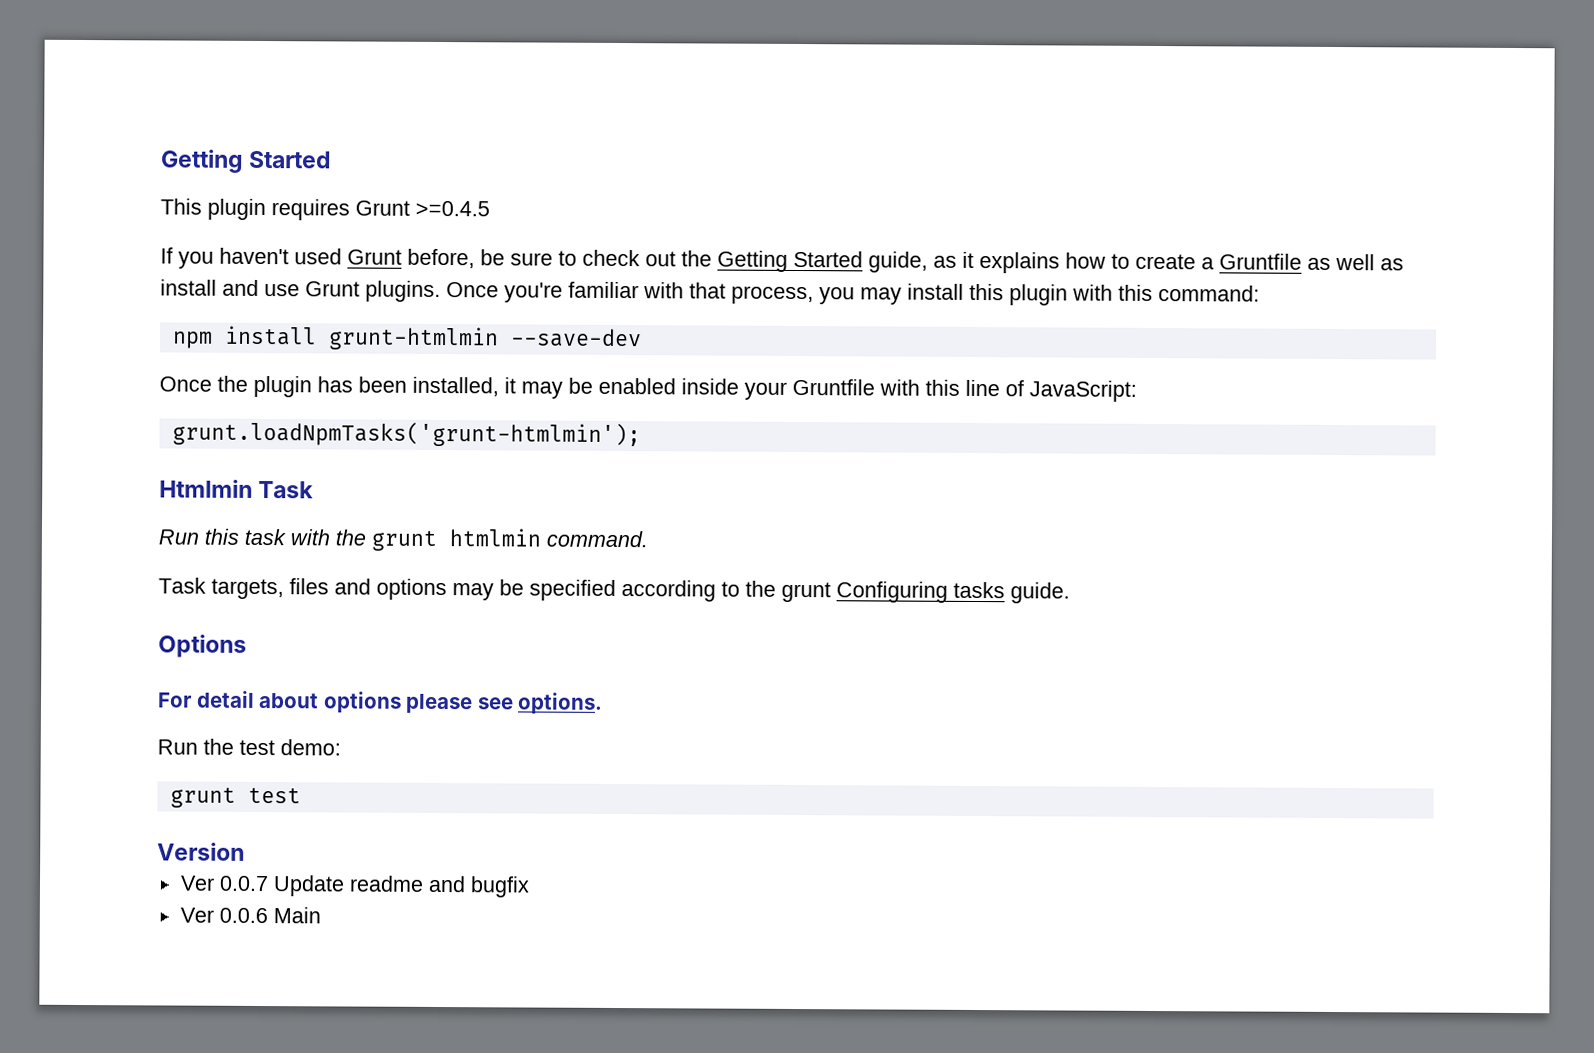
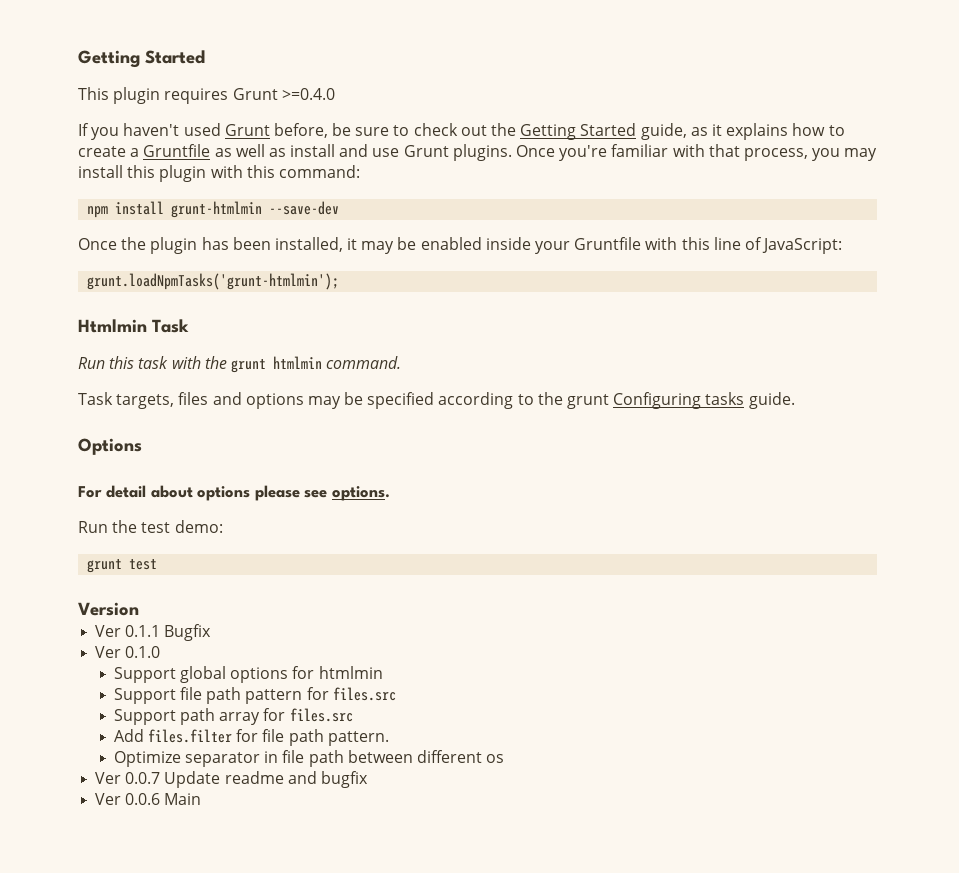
[415,200,490,217] >=0.4.5 -> [281,88,335,100] >=0.4.0
(245, 851) none -> [95,624,212,641] [95,646,161,658] [113,666,383,683] [113,687,396,704] [113,708,353,725] [113,729,389,746] [113,750,505,767] // Ver 0.1.1 Bugfix // Ver 0.1.0 // Support global options for htmlmin // Support file path pattern for files.src // Support path array for files.src // Add files.filter for file path pattern. // Optimize separator in file path between different os

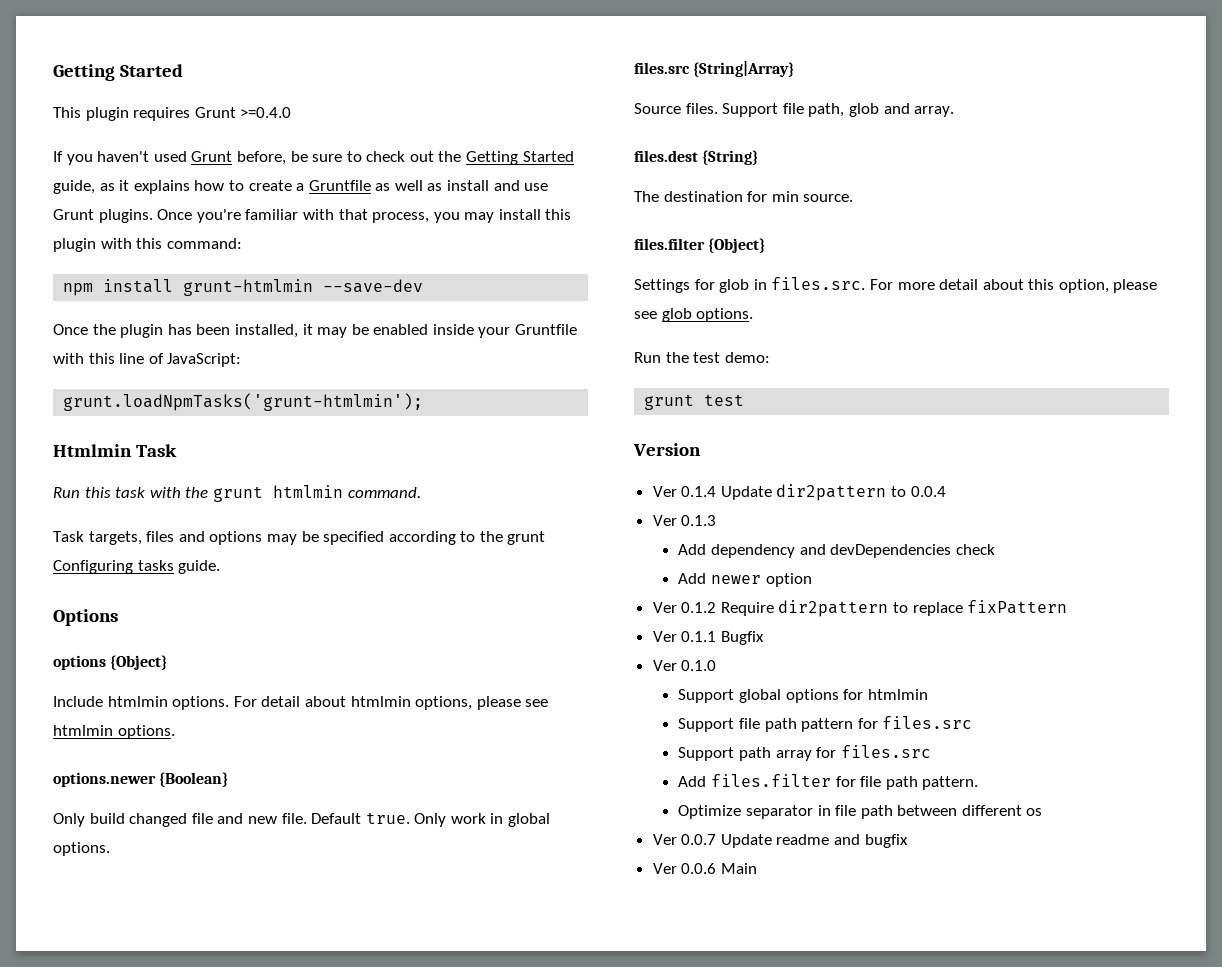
[78,485,328,501] For detail about options please see -> [53,655,168,670] [53,696,549,710] [53,725,175,739] [53,772,229,787] [53,812,551,827] [53,842,110,856] [634,61,795,77] [634,103,955,117] [634,150,759,165] [634,191,854,202] [634,238,766,253] [634,277,1158,293] [634,308,692,322] options {Object} // Include htmlmin options. For detail about htmlmin options, please see htmlmin options. // options.newer {Boolean} // Only build changed file and new file. Default true. Only work in global options. // files.src {String|Array} // Source files. Support file path, glob and array. // files.dest {String} // The destination for min source. // files.filter {Object} // Settings for glob in files.src. For more detail about this option, please see glob
(139, 609) none -> [652,484,946,501] [652,515,717,526] [678,544,995,558] [678,573,812,587] [652,600,1068,617] // Ver 0.1.4 Update dir2pattern to 0.0.4 // Ver 0.1.3 // Add dependency and devDependencies check // Add newer option // Ver 0.1.2 Require dir2pattern to replace fixPattern

